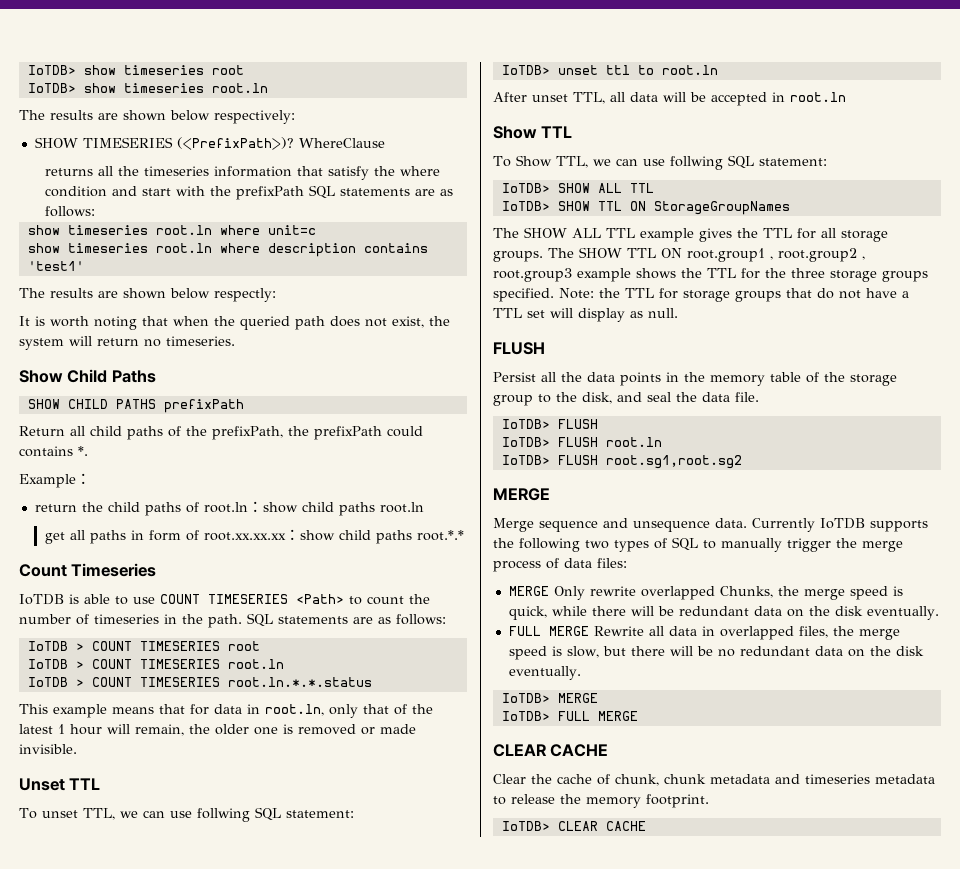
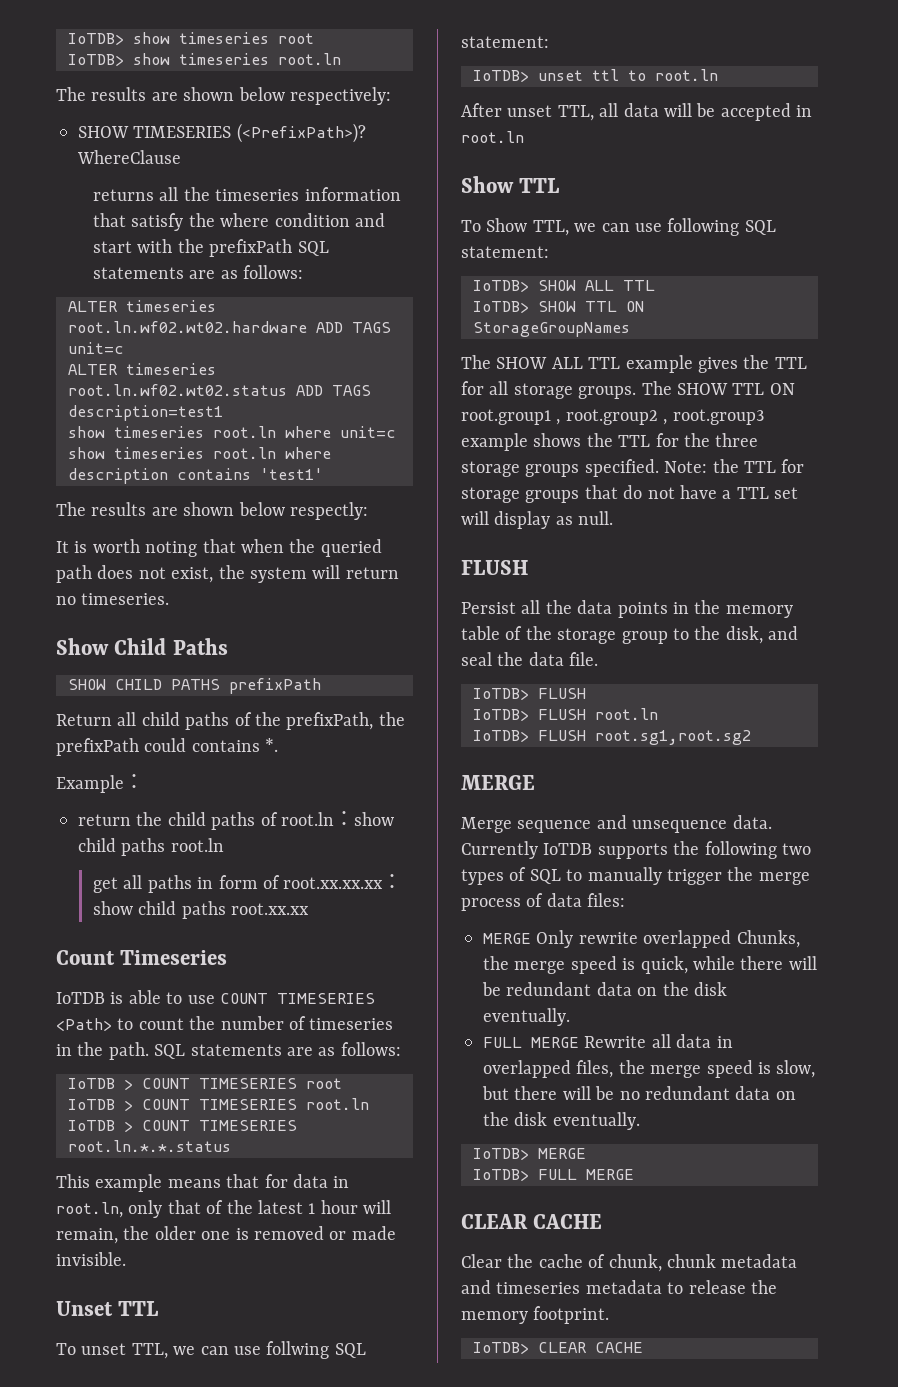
(95, 211) none -> [68,300,216,312] [68,321,391,333] [68,342,124,354] [68,363,216,375] [68,384,371,396] [68,405,223,421] // ALTER timeseries root.ln.wf02.wt02.hardware ADD TAGS unit=c // ALTER timeseries root.ln.wf02.wt02.status ADD TAGS description=test1
[416,530,464,541] root.*.* -> [231,903,310,915] root.xx.xx
[669,156,723,170] follwing -> [667,218,740,236] following

